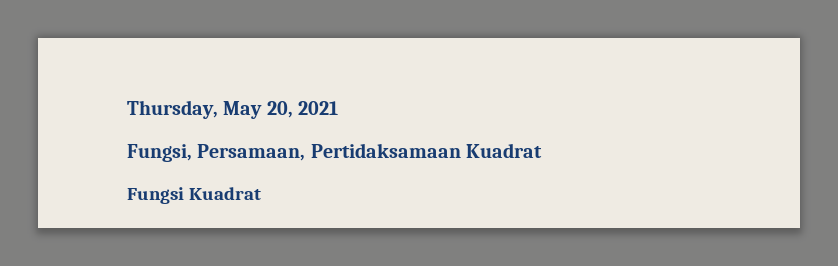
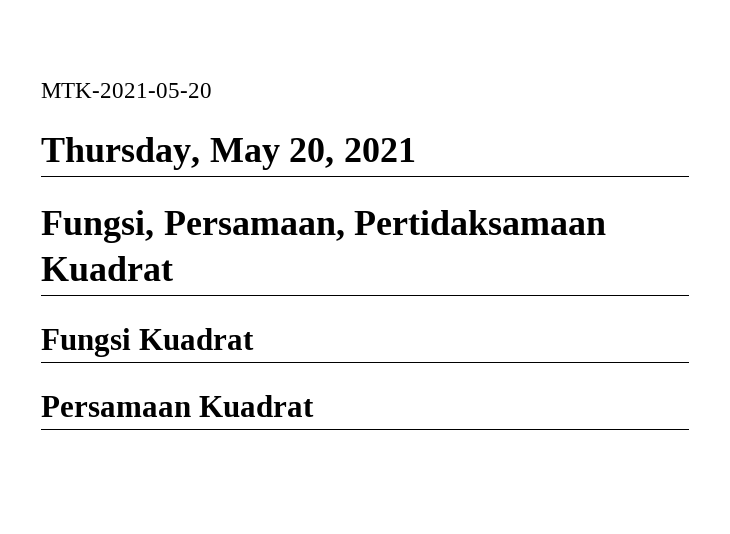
(127, 109) none -> [41,83,212,98] MTK-2021-05-20 //
(261, 193) none -> [41,395,315,417] // Persamaan Kuadrat

